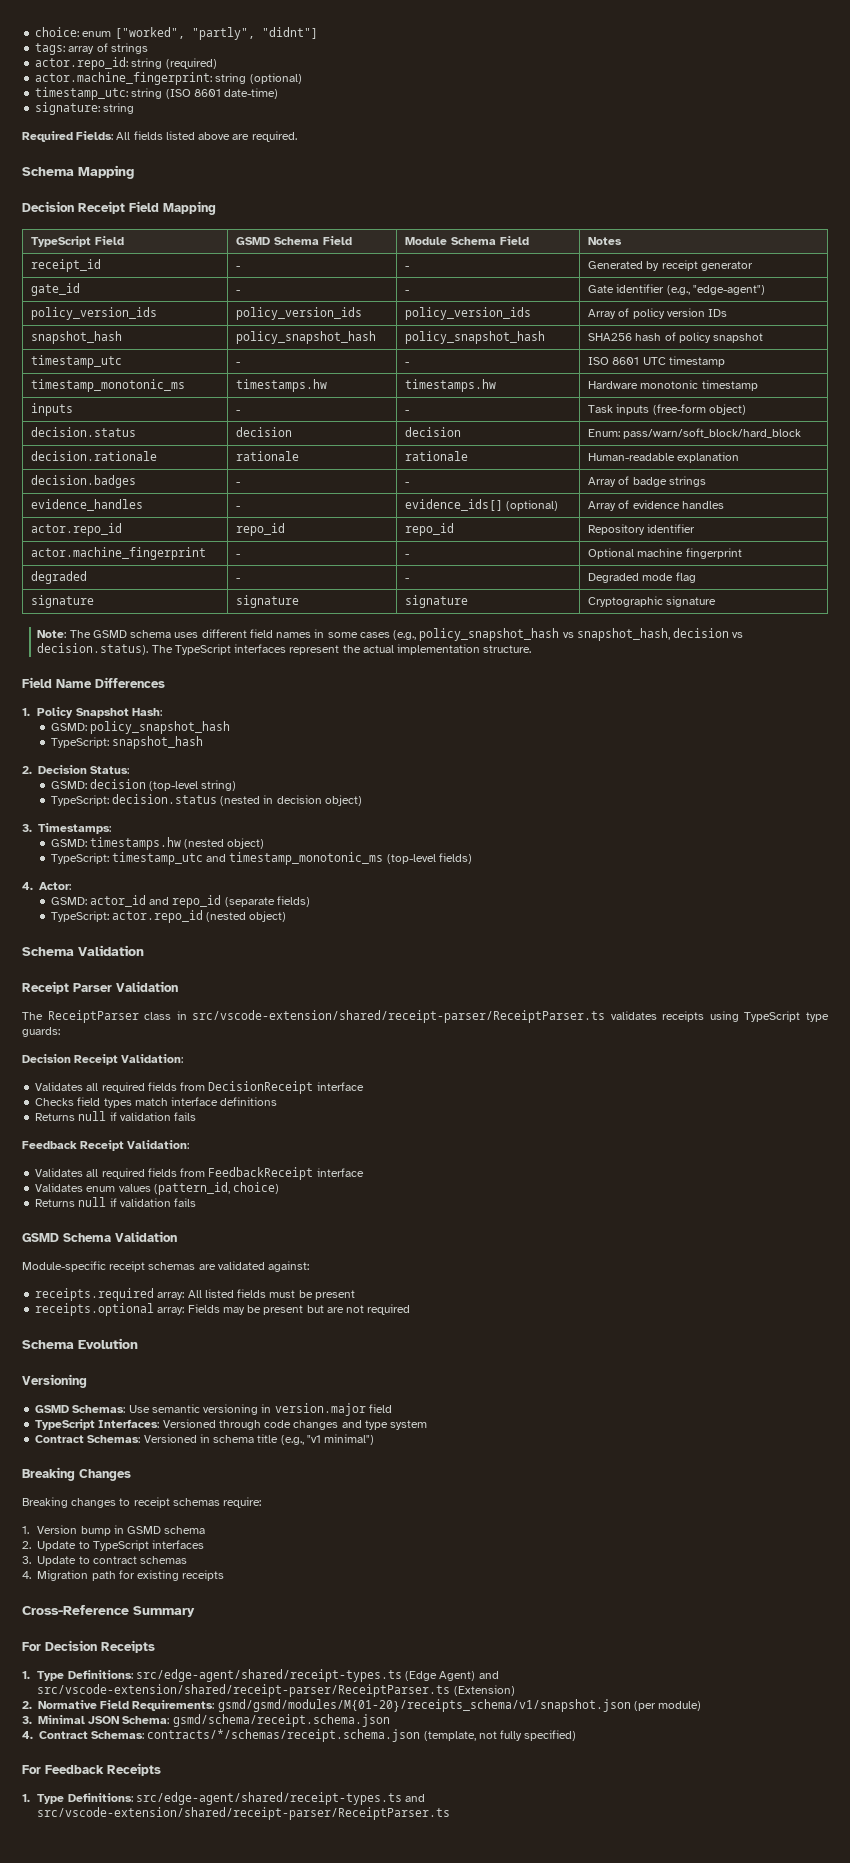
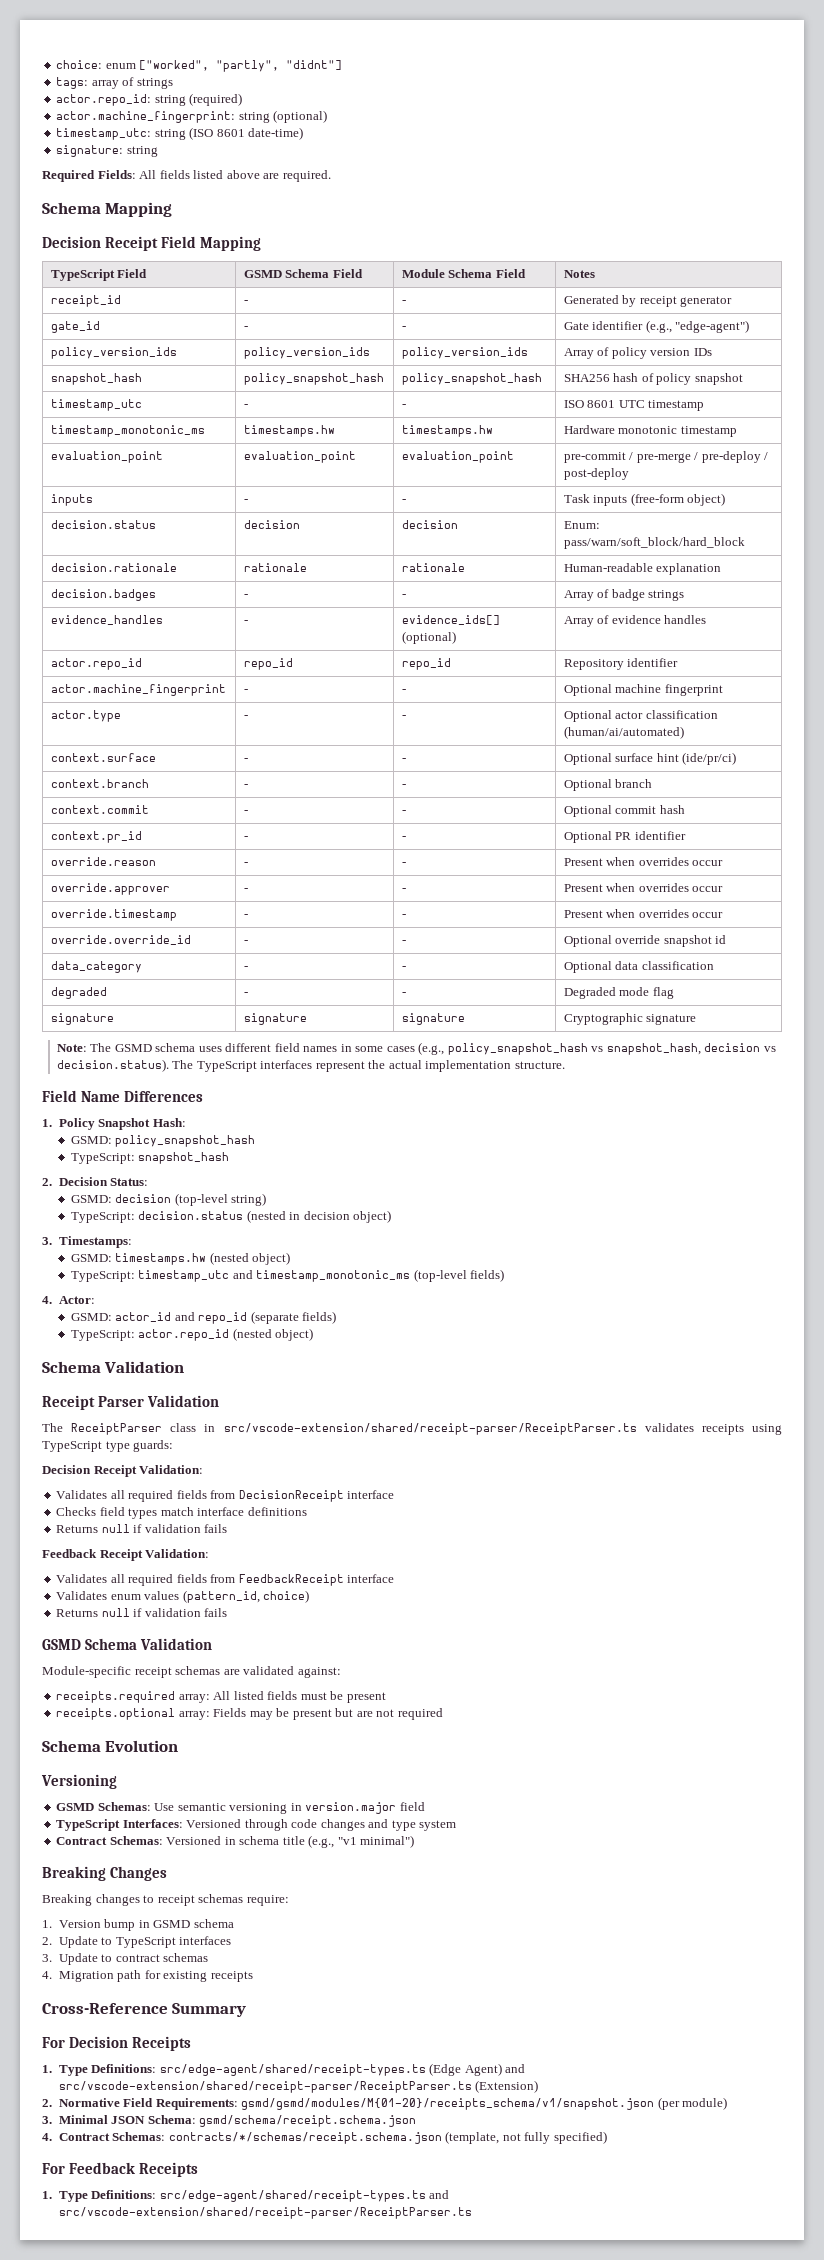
(758, 385) none -> [50,451,163,463] [243,451,356,463] [401,451,514,463] [563,451,769,463] [563,468,629,480] // evaluation_point | evaluation_point | evaluation_point | pre-commit / pre-merge / pre-deploy / post-deploy
(742, 553) none -> [50,710,121,722] [243,715,248,719] [401,715,406,719] [563,710,718,722] [563,726,684,739] [50,753,156,762] [243,758,248,762] [401,758,406,762] [563,752,737,765] [50,779,149,788] [243,784,248,788] [401,784,406,788] [563,779,653,791] [50,805,149,814] [243,810,248,814] [401,810,406,814] [563,805,685,817] [50,831,142,843] [243,836,248,840] [401,836,406,840] [563,831,686,843] [50,857,156,866] [243,862,248,866] [401,862,406,866] [563,857,724,866] [50,883,170,895] [243,888,248,892] [401,888,406,892] [563,883,724,892] [50,909,177,921] [243,914,248,918] [401,914,406,918] [563,909,724,918] [50,935,191,945] [243,940,248,944] [401,940,406,944] [563,935,727,947] [50,961,142,973] [243,966,248,970] [401,966,406,970] [563,961,714,973] // actor.type | - | - | Optional actor classification (human/ai/automated) // context.surface | - | - | Optional surface hint (ide/pr/ci) // context.branch | - | - | Optional branch // context.commit | - | - | Optional commit hash // context.pr_id | - | - | Optional PR identifier // override.reason | - | - | Present when overrides occur // override.approver | - | - | Present when overrides occur // override.timestamp | - | - | Present when overrides occur // override.override_id | - | - | Optional override snapshot id // data_category | - | - | Optional data classification

